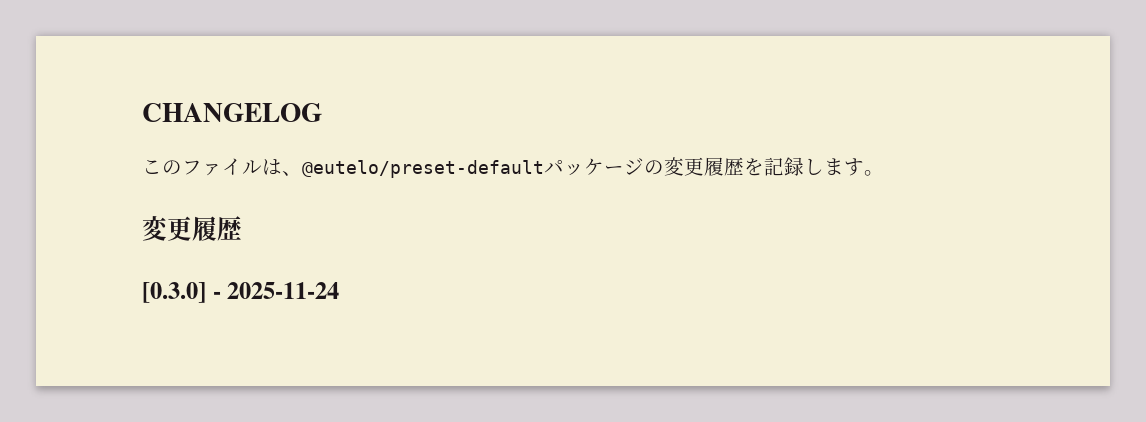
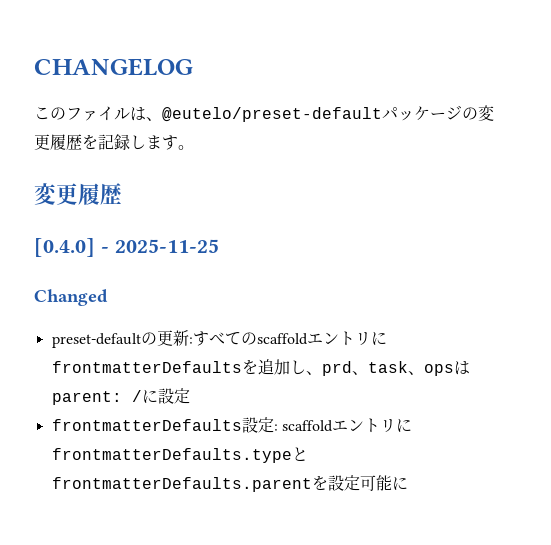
[142,282,340,303] [0.3.0] - 2025-11-24 -> [34,238,219,257] [34,289,108,306] [51,330,387,348] [51,359,470,376] [51,388,190,405] [51,417,412,433] [51,447,308,463] [51,475,408,492] [0.4.0] - 2025-11-25 // Changed // preset-defaultの更新:すべてのscaffoldエントリにfrontmatterDefaultsを追加し、prd、task、opsはparent: /に設定 // frontmatterDefaults設定: scaffoldエントリにfrontmatterDefaults.typeとfrontmatterDefaults.parentを設定可能に

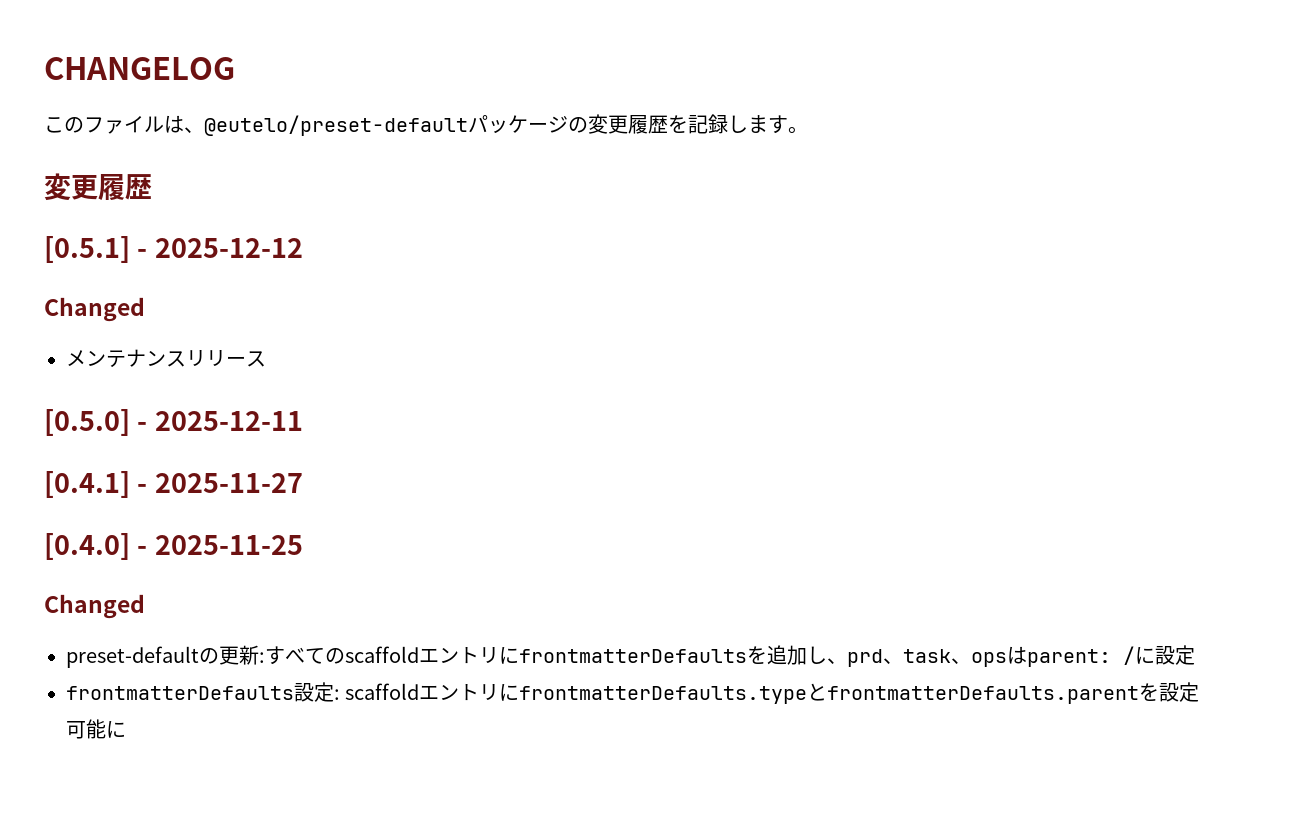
(122, 194) none -> [44,236,303,263] [44,297,145,322] [66,349,266,368] [44,409,303,436] [44,471,303,498] // [0.5.1] - 2025-12-12 // Changed // メンテナンスリリース // [0.5.0] - 2025-12-11 // [0.4.1] - 2025-11-27

